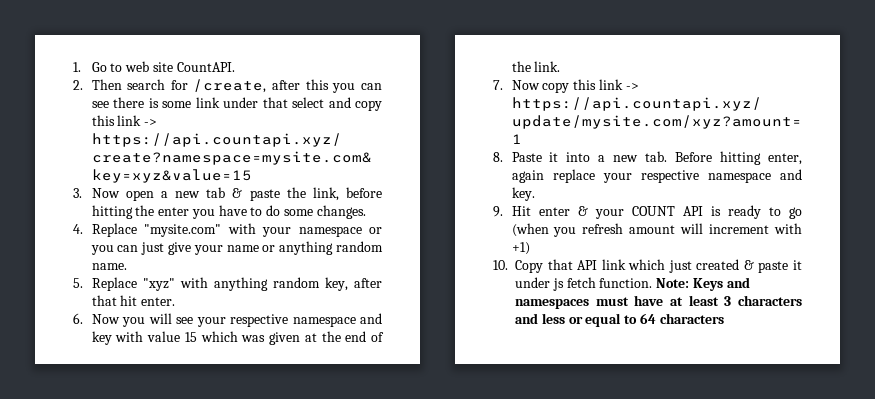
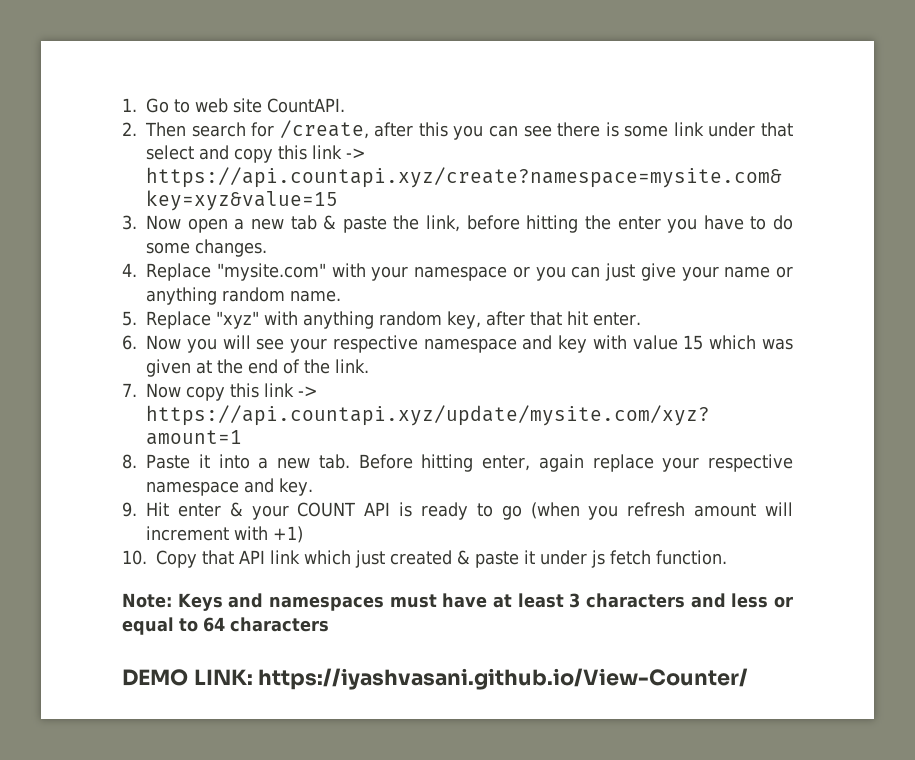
(653, 283) none -> (727, 557) //
(724, 318) none -> [122,668,749,690] // DEMO LINK: https://iyashvasani.github.io/View-Counter/

